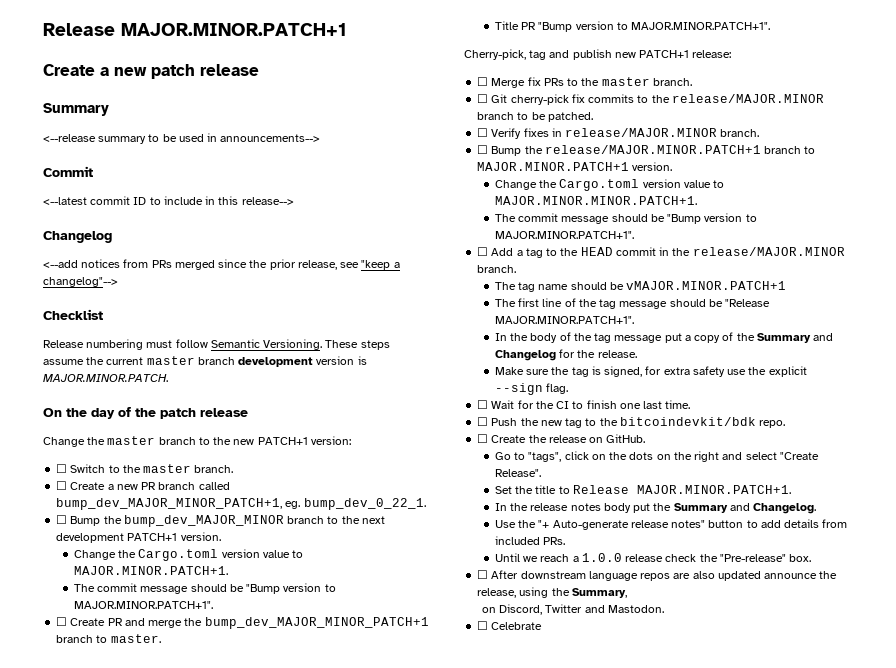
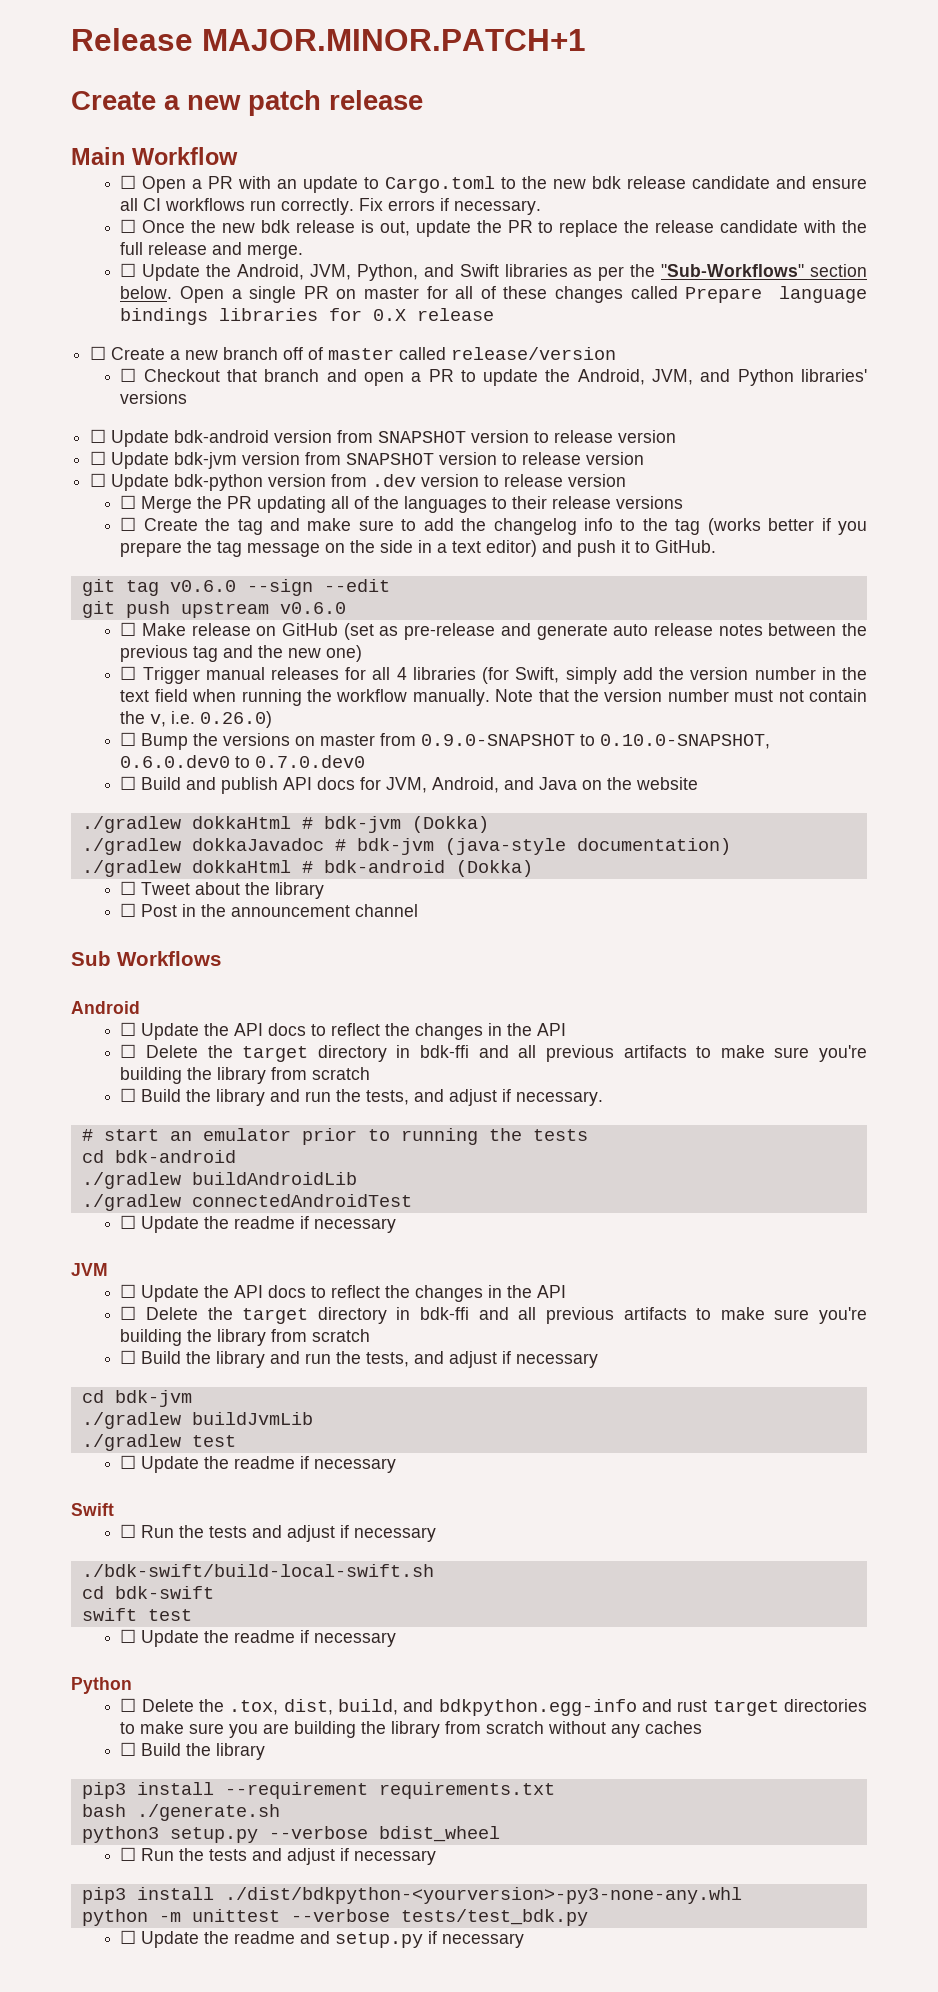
[43,103,109,116] [43,133,321,144] [43,166,93,177] [43,196,294,205] [43,231,112,243] [43,259,400,270] [43,277,118,287] [43,309,103,320] [43,339,390,350] [43,356,367,367] [43,374,168,382] [43,407,248,419] [43,436,351,447] [56,464,234,473] [56,481,230,490] [56,498,426,510] [56,515,385,527] [56,532,221,543] [73,549,304,561] [73,566,228,575] [73,583,336,594] [73,601,213,609] [56,617,429,629] [56,634,161,643] [494,21,771,32] [464,49,732,60] [477,77,692,88] [477,94,824,105] [477,112,593,122] [477,128,760,139] [477,145,816,156] [477,162,673,171] [494,179,725,191] [494,196,697,205] [494,213,757,224] [494,231,634,239] [477,247,845,258] [477,265,517,273] [494,281,787,292] [494,298,771,309] [494,316,634,324] [494,332,834,343] [494,349,637,361] [494,366,807,377] [494,383,569,395] [477,400,691,409] [477,417,786,428] [477,434,646,443] [494,451,819,462] [494,469,541,477] [494,485,791,494] [494,503,817,514] [494,519,848,530] [494,536,566,545] [494,553,812,562] [477,570,838,581] [477,587,627,598] [481,604,664,615] [477,621,543,630] Summary // <--release summary to be used in announcements--> // Commit // <--latest commit ID to include in this release--> // Changelog // <--add notices from PRs merged since the prior release, see "keep a changelog"--> // Checklist // Release numbering must follow Semantic Versioning. These steps assume the current master branch development version is MAJOR.MINOR.PATCH. // On the day of the patch release // Change the master branch to the new PATCH+1 version: // ☐ Switch to the master branch. // ☐ Create a new PR branch called bump_dev_MAJOR_MINOR_PATCH+1, eg. bump_dev_0_22_1. // ☐ Bump the bump_dev_MAJOR_MINOR branch to the next development PATCH+1 version. // Change the Cargo.toml version value to MAJOR.MINOR.PATCH+1. // The commit message should be "Bump version to MAJOR.MINOR.PATCH+1". // ☐ Create PR and merge the bump_dev_MAJOR_MINOR_PATCH+1 branch to master. // Title PR "Bump version to MAJOR.MINOR.PATCH+1". // Cherry-pick, tag and publish new PATCH+1 release: // ☐ Merge fix PRs to the master branch. // ☐ Git cherry-pick fix commits to the release/MAJOR.MINOR branch to be patched. // ☐ Verify fixes in release/MAJOR.MINOR branch. // ☐ Bump the release/MAJOR.MINOR.PATCH+1 branch to MAJOR.MINOR.PATCH+1 version. // Change the Cargo.toml version value to MAJOR.MINOR.MINOR.PATCH+1. // The commit message should be "Bump version to MAJOR.MINOR.PATCH+1". // ☐ Add a tag to the HEAD commit in the release/MAJOR.MINOR branch. // The tag name should be vMAJOR.MINOR.PATCH+1 // The first line of the tag message should be "Release MAJOR.MINOR.PATCH+1". // In the body of the tag message put a copy of the Summary and Changelog for the release. // Make sure the tag is signed, for extra safety use the explicit --sign flag. // ☐ Wait for the CI to finish one last time. // ☐ Push the new tag to the bitcoindevkit/bdk repo. // ☐ Create the release on GitHub. // Go to "tags", click on the dots on the right and select "Create Release". // Set the title to Release MAJOR.MINOR.PATCH+1. // In the release notes body put the Summary and Changelog. // Use the "+ Auto-generate release notes" button to add details from included PRs. // Until we reach a 1.0.0 release check the "Pre-release" box. // ☐ After downstream language repos are also updated announce the release, using the Summary, // on Discord, Twitter and Mastodon. // ☐ Celebrate -> [71,147,238,165] [120,175,868,193] [120,198,542,215] [120,219,868,237] [120,242,304,259] [120,263,867,281] [120,286,867,303] [120,308,495,325] [90,346,617,360] [120,368,867,386] [120,391,188,404] [90,429,677,447] [90,451,645,469] [90,473,627,491] [120,495,684,513] [120,517,867,535] [120,540,717,557] [81,579,390,596] [81,601,346,618] [120,622,868,640] [120,645,363,662] [120,666,868,684] [120,689,867,706] [120,711,273,728] [120,732,771,750] [120,755,366,768] [120,776,699,794] [81,816,489,833] [81,838,731,855] [81,860,533,877] [120,881,325,899] [120,903,419,917] [71,951,221,966] [71,1001,140,1014] [120,1022,567,1040] [120,1044,868,1062] [120,1067,371,1084] [120,1088,604,1106] [81,1128,588,1145] [81,1150,236,1163] [81,1172,357,1189] [81,1194,412,1211] [120,1215,397,1233] [71,1263,108,1276] [120,1284,567,1302] [120,1306,868,1324] [120,1329,371,1346] [120,1350,599,1368] [81,1390,192,1407] [81,1412,313,1429] [81,1434,236,1451] [120,1455,397,1473] [71,1503,114,1516] [120,1524,437,1542] [81,1564,434,1577] [81,1586,214,1599] [81,1608,192,1621] [120,1629,397,1647] [71,1677,132,1694] [120,1698,867,1716] [120,1721,703,1738] [120,1742,266,1760] [81,1782,555,1799] [81,1804,280,1821] [81,1826,500,1843] [120,1847,437,1865] [81,1887,742,1904] [81,1909,588,1926] [120,1930,525,1948] Main Workflow // ☐ Open a PR with an update to Cargo.toml to the new bdk release candidate and ensure all CI workflows run correctly. Fix errors if necessary. // ☐ Once the new bdk release is out, update the PR to replace the release candidate with the full release and merge. // ☐ Update the Android, JVM, Python, and Swift libraries as per the "Sub-Workflows" section below. Open a single PR on master for all of these changes called Prepare language bindings libraries for 0.X release // ☐ Create a new branch off of master called release/version // ☐ Checkout that branch and open a PR to update the Android, JVM, and Python libraries' versions // ☐ Update bdk-android version from SNAPSHOT version to release version // ☐ Update bdk-jvm version from SNAPSHOT version to release version // ☐ Update bdk-python version from .dev version to release version // ☐ Merge the PR updating all of the languages to their release versions // ☐ Create the tag and make sure to add the changelog info to the tag (works better if you prepare the tag message on the side in a text editor) and push it to GitHub. // git tag v0.6.0 --sign --edit // git push upstream v0.6.0 // ☐ Make release on GitHub (set as pre-release and generate auto release notes between the previous tag and the new one) // ☐ Trigger manual releases for all 4 libraries (for Swift, simply add the version number in the text field when running the workflow manually. Note that the version number must not contain the v, i.e. 0.26.0) // ☐ Bump the versions on master from 0.9.0-SNAPSHOT to 0.10.0-SNAPSHOT, 0.6.0.dev0 to 0.7.0.dev0 // ☐ Build and publish API docs for JVM, Android, and Java on the website // ./gradlew dokkaHtml # bdk-jvm (Dokka) // ./gradlew dokkaJavadoc # bdk-jvm (java-style documentation) // ./gradlew dokkaHtml # bdk-android (Dokka) // ☐ Tweet about the library // ☐ Post in the announcement channel // Sub Workflows // Android // ☐ Update the API docs to reflect the changes in the API // ☐ Delete the target directory in bdk-ffi and all previous artifacts to make sure you're building the library from scratch // ☐ Build the library and run the tests, and adjust if necessary. // # start an emulator prior to running the tests // cd bdk-android // ./gradlew buildAndroidLib // ./gradlew connectedAndroidTest // ☐ Update the readme if necessary // JVM // ☐ Update the API docs to reflect the changes in the API // ☐ Delete the target directory in bdk-ffi and all previous artifacts to make sure you're building the library from scratch // ☐ Build the library and run the tests, and adjust if necessary // cd bdk-jvm // ./gradlew buildJvmLib // ./gradlew test // ☐ Update the readme if necessary // Swift // ☐ Run the tests and adjust if necessary // ./bdk-swift/build-local-swift.sh // cd bdk-swift // swift test // ☐ Update the readme if necessary // Python // ☐ Delete the .tox, dist, build, and bdkpython.egg-info and rust target directories to make sure you are building the library from scratch without any caches // ☐ Build the library // pip3 install --requirement requirements.txt // bash ./generate.sh // python3 setup.py --verbose bdist_wheel // ☐ Run the tests and adjust if necessary // pip3 install ./dist/bdkpython-<yourversion>-py3-none-any.whl // python -m unittest --verbose tests/test_bdk.py // ☐ Update the readme and setup.py if necessary

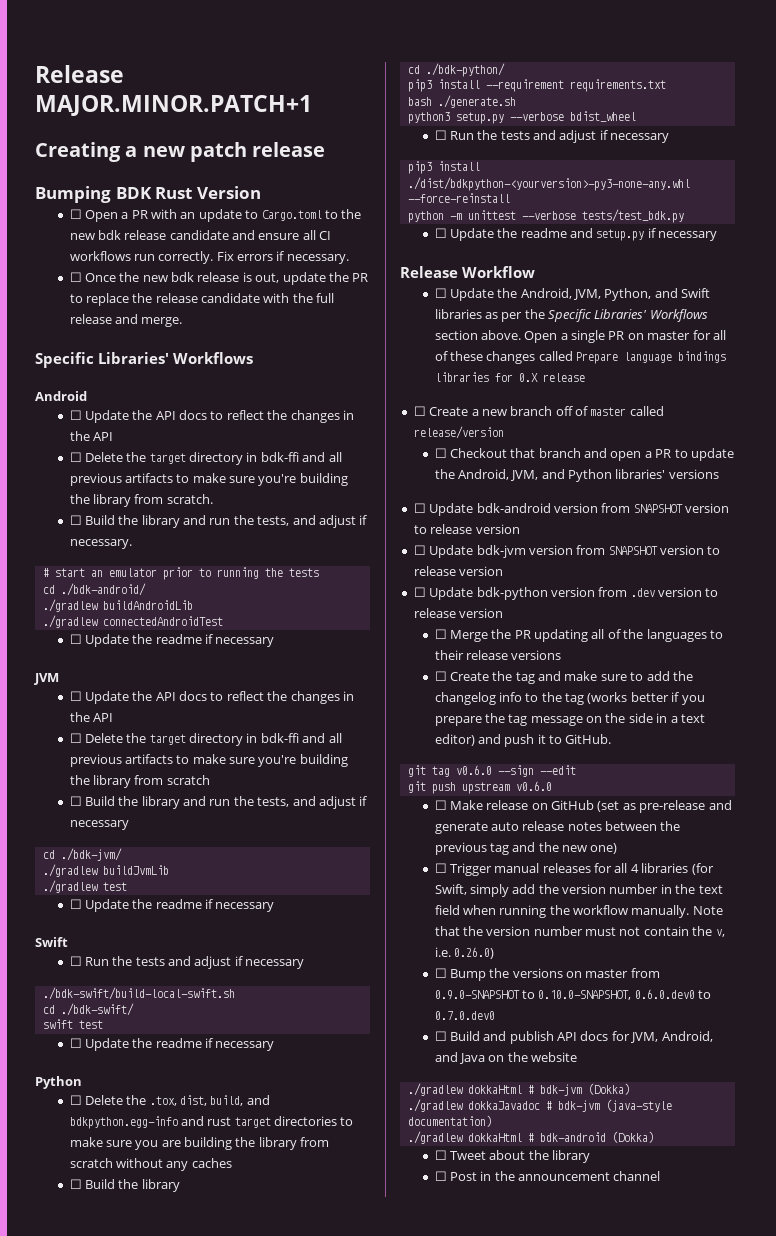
[71,91,156,110] Create -> [35,142,121,162] Creating
[71,147,238,165] Main Workflow -> [35,186,261,203] Bumping BDK Rust Version
(304, 251) none -> [35,352,253,368] [35,391,87,401] [69,410,354,423] [69,431,113,441] [69,452,342,465] [69,473,348,486] [69,494,213,507] [69,515,368,528] [69,539,132,549] [42,567,319,580] [42,583,146,596] [42,599,193,612] [42,615,223,628] [69,634,275,647] [34,673,59,685] [69,691,354,704] [69,712,113,722] [69,733,342,746] [69,754,348,767] [69,775,210,788] [69,796,368,809] [69,820,129,830] [42,848,122,861] [42,864,169,877] [42,880,127,893] [69,899,275,912] [35,937,68,947] [69,956,305,969] [42,987,235,1000] [42,1003,134,1016] [42,1019,103,1029] [69,1038,275,1051] [35,1076,82,1089] [69,1095,270,1106] [69,1116,354,1129] [69,1137,330,1150] [69,1158,232,1171] [69,1179,180,1192] [407,63,505,77] [407,79,666,92] [407,95,516,108] [407,111,636,124] [434,130,670,143] [407,161,480,174] [407,177,690,191] [407,193,510,203] [407,209,684,223] [434,228,718,241] [400,266,535,278] // Specific Libraries' Workflows // Android // ☐ Update the API docs to reflect the changes in the API // ☐ Delete the target directory in bdk-ffi and all previous artifacts to make sure you're building the library from scratch. // ☐ Build the library and run the tests, and adjust if necessary. // # start an emulator prior to running the tests // cd ./bdk-android/ // ./gradlew buildAndroidLib // ./gradlew connectedAndroidTest // ☐ Update the readme if necessary // JVM // ☐ Update the API docs to reflect the changes in the API // ☐ Delete the target directory in bdk-ffi and all previous artifacts to make sure you're building the library from scratch // ☐ Build the library and run the tests, and adjust if necessary // cd ./bdk-jvm/ // ./gradlew buildJvmLib // ./gradlew test // ☐ Update the readme if necessary // Swift // ☐ Run the tests and adjust if necessary // ./bdk-swift/build-local-swift.sh // cd ./bdk-swift/ // swift test // ☐ Update the readme if necessary // Python // ☐ Delete the .tox, dist, build, and bdkpython.egg-info and rust target directories to make sure you are building the library from scratch without any caches // ☐ Build the library // cd ./bdk-python/ // pip3 install --requirement requirements.txt // bash ./generate.sh // python3 setup.py --verbose bdist_wheel // ☐ Run the tests and adjust if necessary // pip3 install ./dist/bdkpython-<yourversion>-py3-none-any.whl --force-reinstall // python -m unittest --verbose tests/test_bdk.py // ☐ Update the readme and setup.py if necessary // Release Workflow
[661,264,867,277] [120,286,173,299] "Sub-Workflows" section below. -> [547,309,708,322] [434,330,521,340] Specific Libraries' Workflows section above.
[71,951,221,966] [71,1001,140,1014] [120,1022,567,1040] [120,1044,868,1062] [120,1067,371,1084] [120,1088,604,1106] [81,1128,588,1145] [81,1150,236,1163] [81,1172,357,1189] [81,1194,412,1211] [120,1215,397,1233] [71,1263,108,1276] [120,1284,567,1302] [120,1306,868,1324] [120,1329,371,1346] [120,1350,599,1368] [81,1390,192,1407] [81,1412,313,1429] [81,1434,236,1451] [120,1455,397,1473] [71,1503,114,1516] [120,1524,437,1542] [81,1564,434,1577] [81,1586,214,1599] [81,1608,192,1621] [120,1629,397,1647] [71,1677,132,1694] [120,1698,867,1716] [120,1721,703,1738] [120,1742,266,1760] [81,1782,555,1799] [81,1804,280,1821] [81,1826,500,1843] [120,1847,437,1865] [81,1887,742,1904] [81,1909,588,1926] [120,1930,525,1948] // Sub Workflows // Android // ☐ Update the API docs to reflect the changes in the API // ☐ Delete the target directory in bdk-ffi and all previous artifacts to make sure you're building the library from scratch // ☐ Build the library and run the tests, and adjust if necessary. // # start an emulator prior to running the tests // cd bdk-android // ./gradlew buildAndroidLib // ./gradlew connectedAndroidTest // ☐ Update the readme if necessary // JVM // ☐ Update the API docs to reflect the changes in the API // ☐ Delete the target directory in bdk-ffi and all previous artifacts to make sure you're building the library from scratch // ☐ Build the library and run the tests, and adjust if necessary // cd bdk-jvm // ./gradlew buildJvmLib // ./gradlew test // ☐ Update the readme if necessary // Swift // ☐ Run the tests and adjust if necessary // ./bdk-swift/build-local-swift.sh // cd bdk-swift // swift test // ☐ Update the readme if necessary // Python // ☐ Delete the .tox, dist, build, and bdkpython.egg-info and rust target directories to make sure you are building the library from scratch without any caches // ☐ Build the library // pip3 install --requirement requirements.txt // bash ./generate.sh // python3 setup.py --verbose bdist_wheel // ☐ Run the tests and adjust if necessary // pip3 install ./dist/bdkpython-<yourversion>-py3-none-any.whl // python -m unittest --verbose tests/test_bdk.py // ☐ Update the readme and setup.py if necessary -> (661, 1176) none

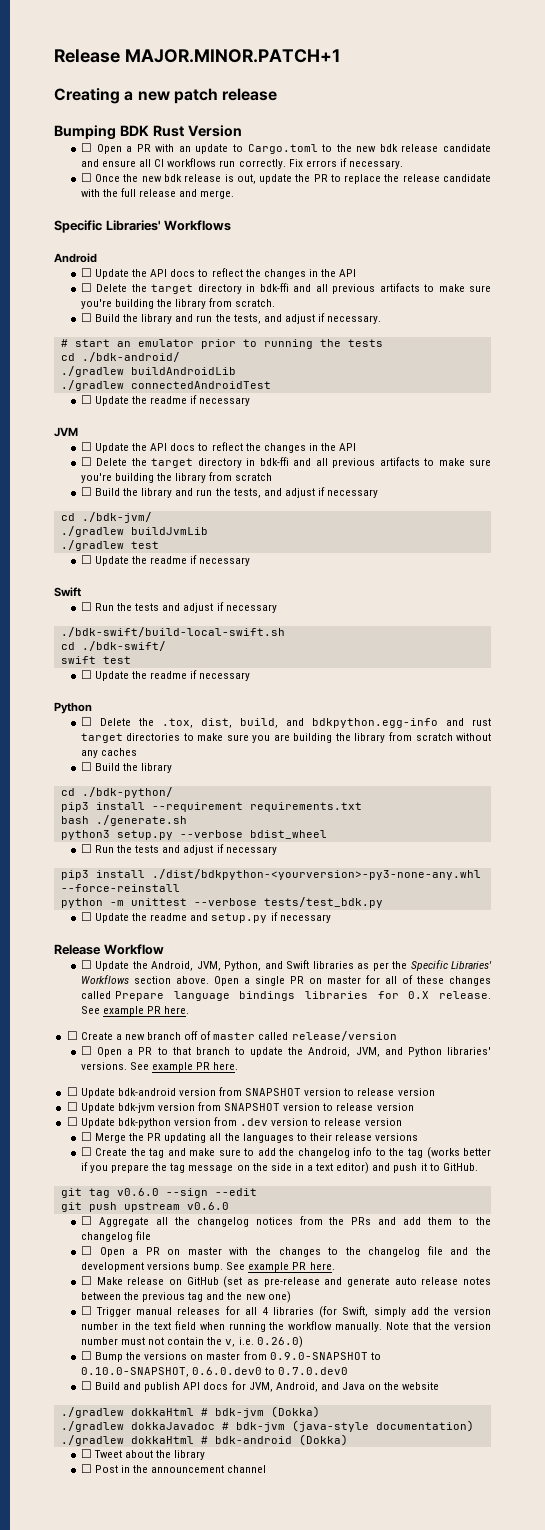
[542,373,585,382] release -> [439,991,491,999] [80,1006,190,1016] release. See example PR here.
[449,448,672,461] Checkout that branch and open a PR -> [97,1047,230,1057] Open a PR to that branch
[668,469,719,479] versions -> [80,1062,239,1072] versions. See example PR here.
[607,629,621,639] of -> (222, 1137) none
(552, 786) none -> [80,1216,492,1227] [80,1231,152,1242] [80,1246,491,1257] [80,1262,335,1272] // ☐ Aggregate all the changelog notices from the PRs and add them to the changelog file // ☐ Open a PR on master with the changes to the changelog file and the development versions bump. See example PR here.

